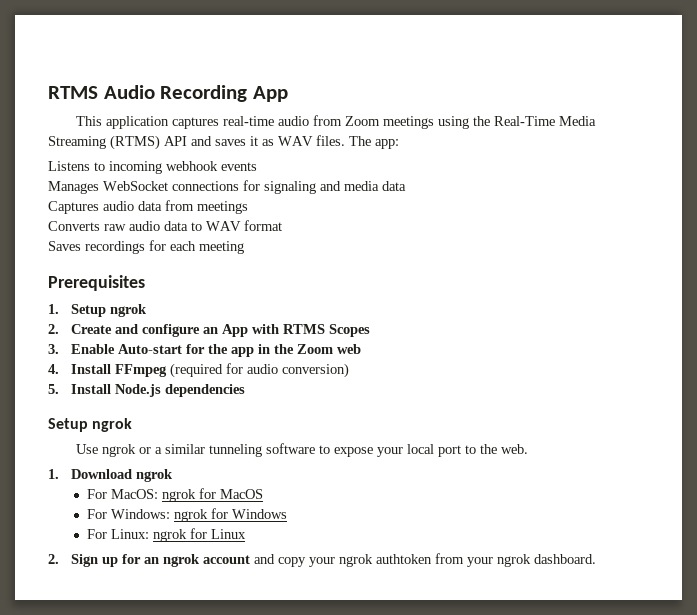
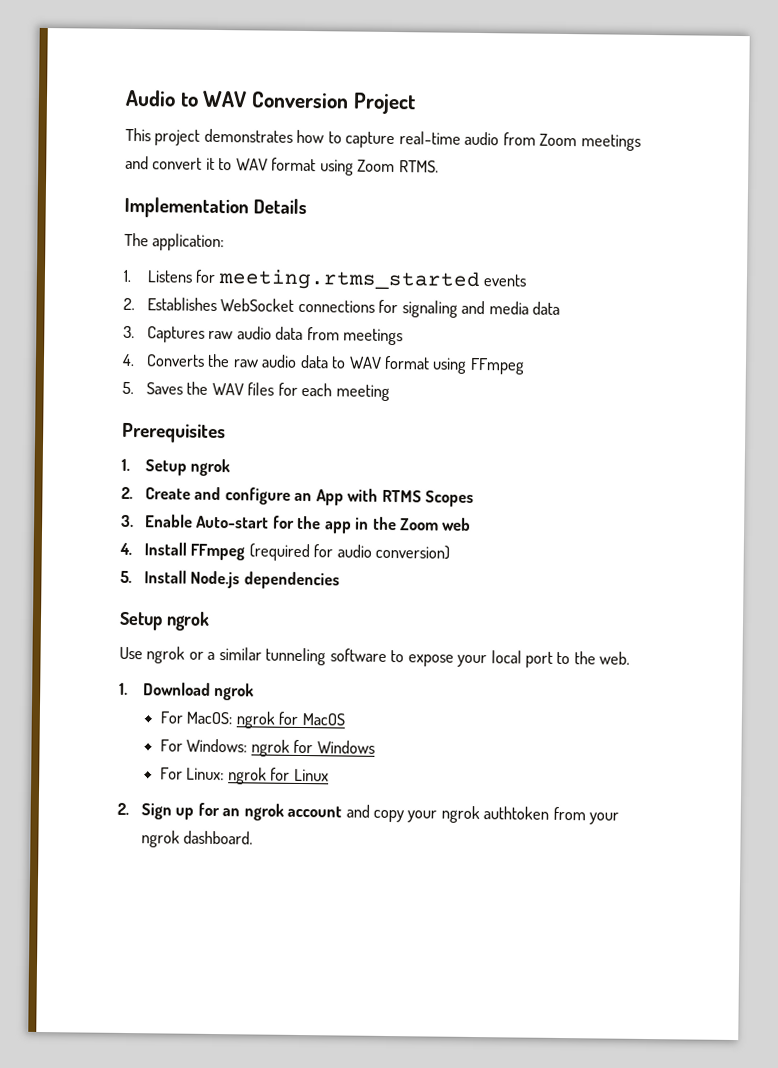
[48,85,288,102] [75,116,219,129] RTMS Audio Recording App // This application captures -> [125,89,416,115] [125,127,396,149] Audio to WAV Conversion Project // This project demonstrates how to capture
[437,116,596,129] [48,135,399,150] [48,161,218,174] using the Real-Time Media Streaming (RTMS) API and saves it as WAV files. The app: // Listens to incoming webhook -> [125,155,439,176] [124,196,308,219] [124,232,225,252] [123,269,481,292] and convert it to WAV format using Zoom RTMS. // Implementation Details // The application: // 1. Listens for meeting.rtms_started
[48,181,99,194] Manages -> [123,297,217,311] 2. Establishes
[48,201,99,214] Captures -> [123,325,234,343] 3. Captures raw
[48,221,100,231] Converts -> [122,353,231,368] 4. Converts the
[48,241,145,254] // Saves recordings -> [432,357,525,375] [122,381,275,396] using FFmpeg // 5. Saves the WAV files

